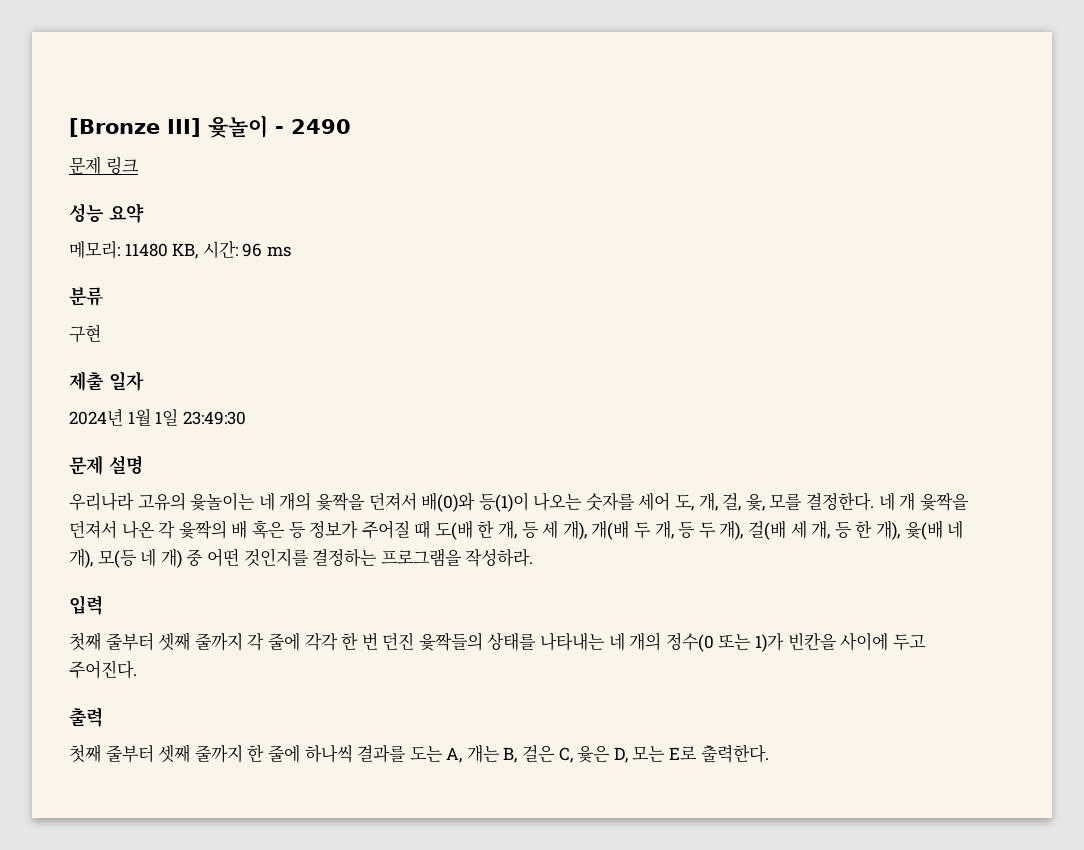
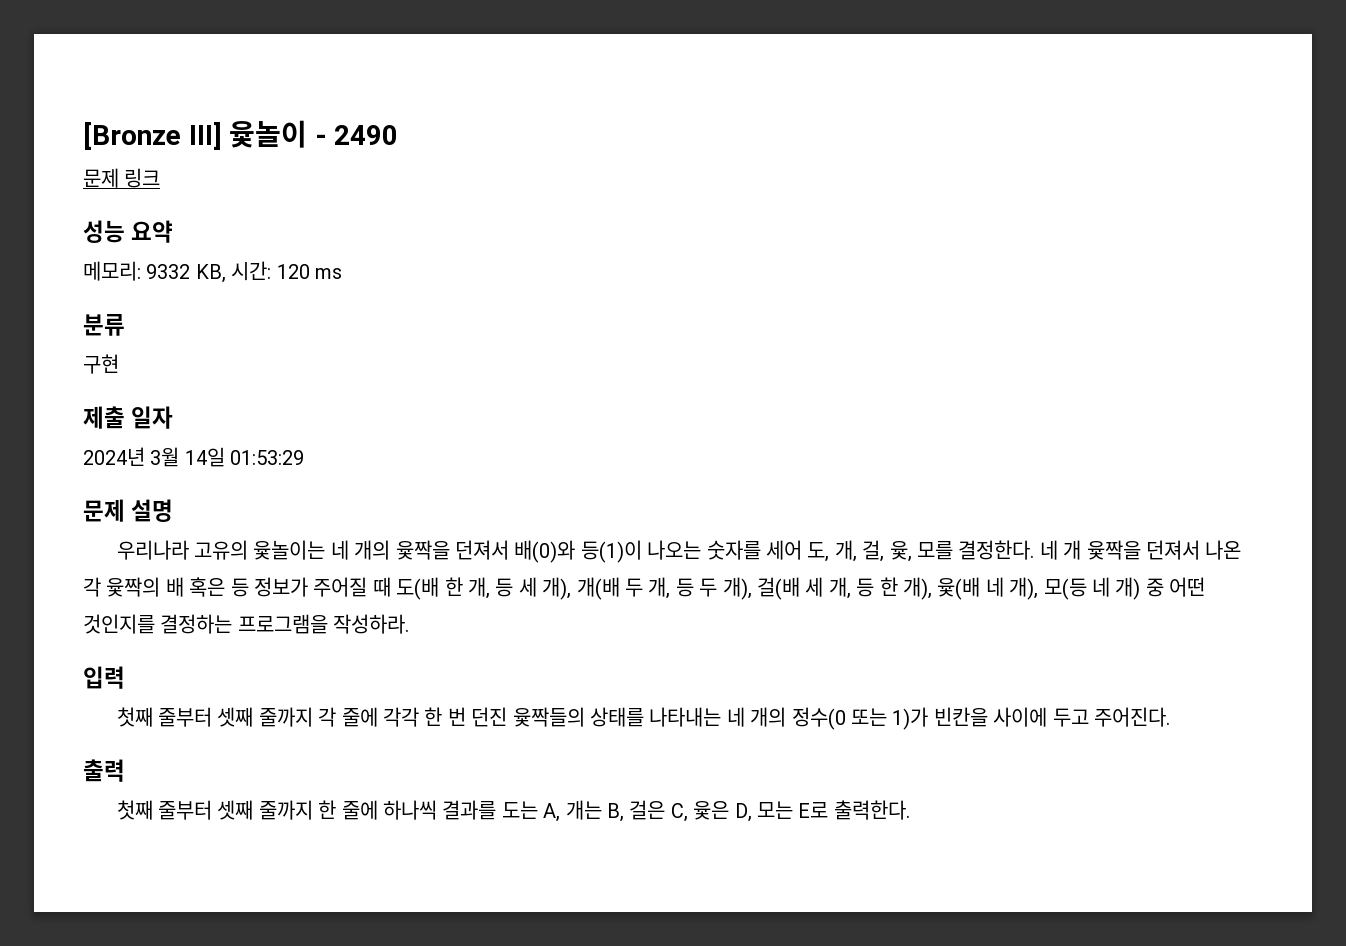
[124,243,168,257] 11480 -> [146,264,191,279] 9332
[242,243,263,257] 96 -> [276,264,310,279] 120
[127,409,246,426] 1월 1일 23:49:30 -> [150,447,305,467] 3월 14일 01:53:29

